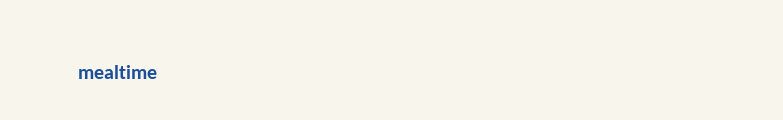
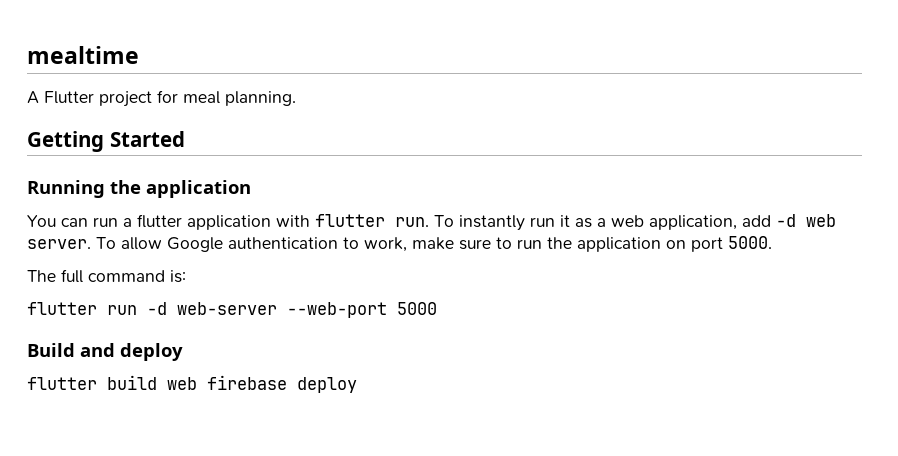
(157, 72) none -> [27,90,296,107] [27,131,185,152] [27,180,251,198] [27,214,836,231] [27,236,772,252] [27,269,186,283] [27,302,437,318] [27,343,183,361] [27,375,357,393] // A Flutter project for meal planning. // Getting Started // Running the application // You can run a flutter application with flutter run. To instantly run it as a web application, add -d web server. To allow Google authentication to work, make sure to run the application on port 5000. // The full command is: // flutter run -d web-server --web-port 5000 // Build and deploy // flutter build web firebase deploy

